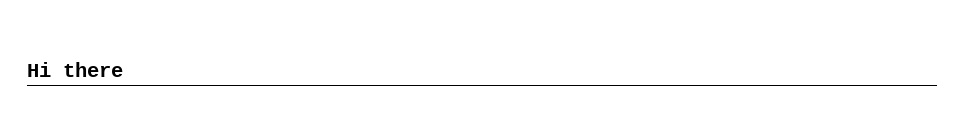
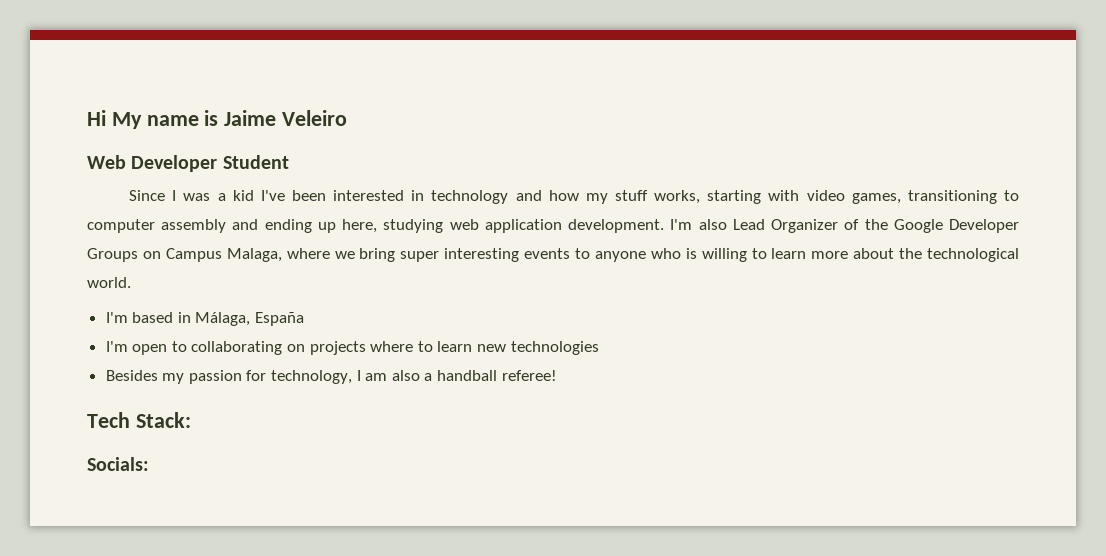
[63,62,123,77] there -> [111,110,348,129] [87,155,289,172] [129,190,1019,204] [87,219,1020,233] [87,248,1019,262] [87,277,131,288] [105,312,305,326] [105,341,599,355] [105,370,557,384] [87,412,191,428] [87,457,149,471] My name is Jaime Veleiro // Web Developer Student // Since I was a kid I've been interested in technology and how my stuff works, starting with video games, transitioning to computer assembly and ending up here, studying web application development. I'm also Lead Organizer of the Google Developer Groups on Campus Malaga, where we bring super interesting events to anyone who is willing to learn more about the technological world. // I'm based in Málaga, España // I'm open to collaborating on projects where to learn new technologies // Besides my passion for technology, I am also a handball referee! // Tech Stack: // Socials:

